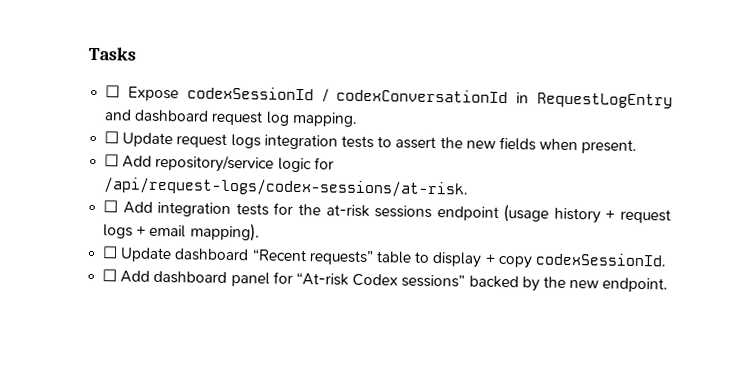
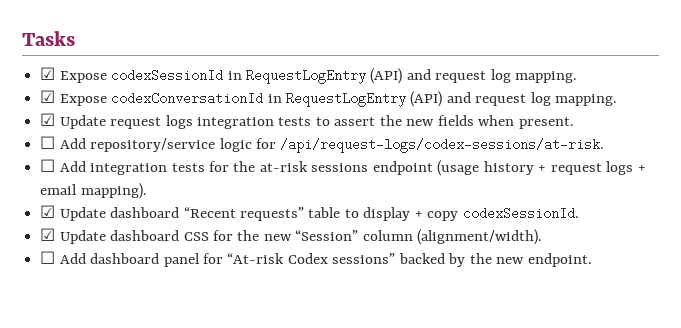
[105,85,121,98] ☐ -> [40,67,56,80] ☑
[321,88,673,109] [104,109,358,127] [104,131,120,144] / codexConversationId in RequestLogEntry and dashboard request log mapping. // ☐ -> [227,68,578,84] [40,90,618,107] [40,113,56,126] in RequestLogEntry (API) and request log mapping. // ☑ Expose codexConversationId in RequestLogEntry (API) and request log mapping. // ☑
[102,246,119,259] ☐ -> [40,205,56,218] ☑
(667, 259) none -> [40,228,543,245] // ☑ Update dashboard CSS for the new “Session” column (alignment/width).

